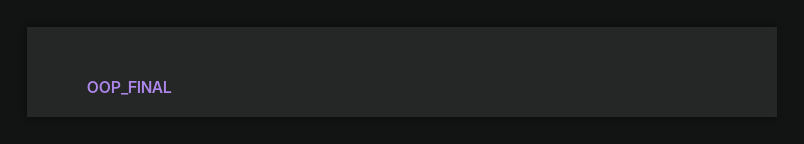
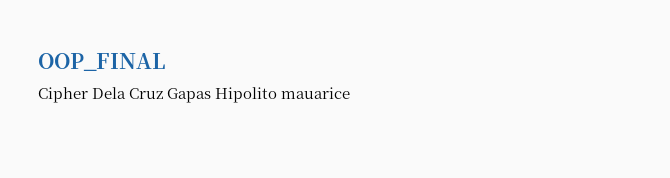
(172, 88) none -> [38,87,351,103] // Cipher Dela Cruz Gapas Hipolito mauarice

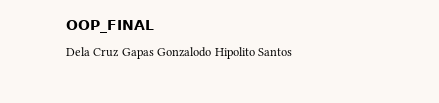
[38,87,88,103] Cipher -> (154, 26) none
[215,87,351,103] Hipolito mauarice -> [157,47,292,59] Gonzalodo Hipolito Santos

